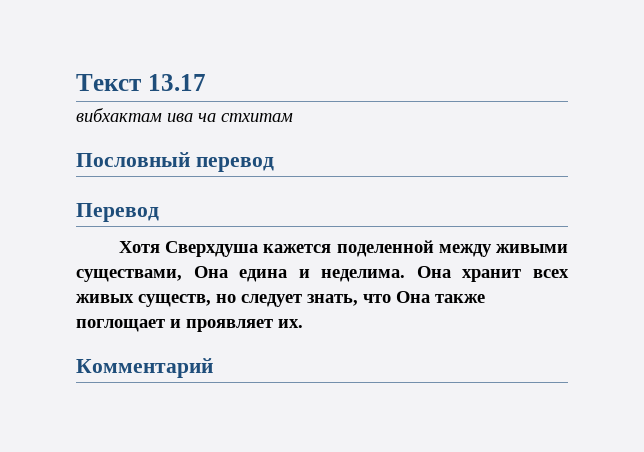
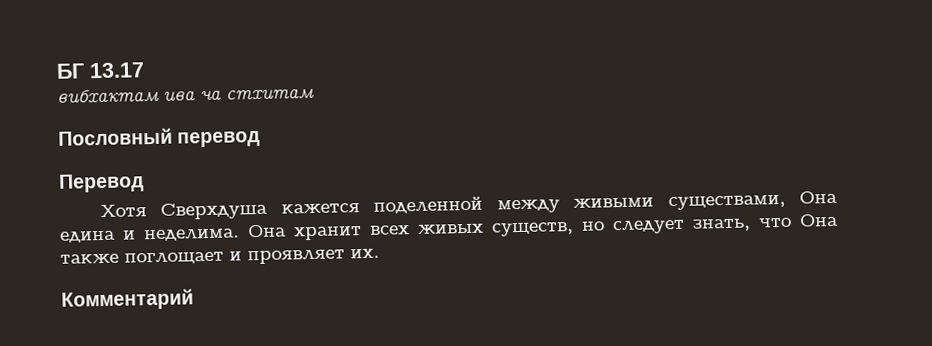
[76,74,141,91] Текст -> [56,63,85,79] БГ

